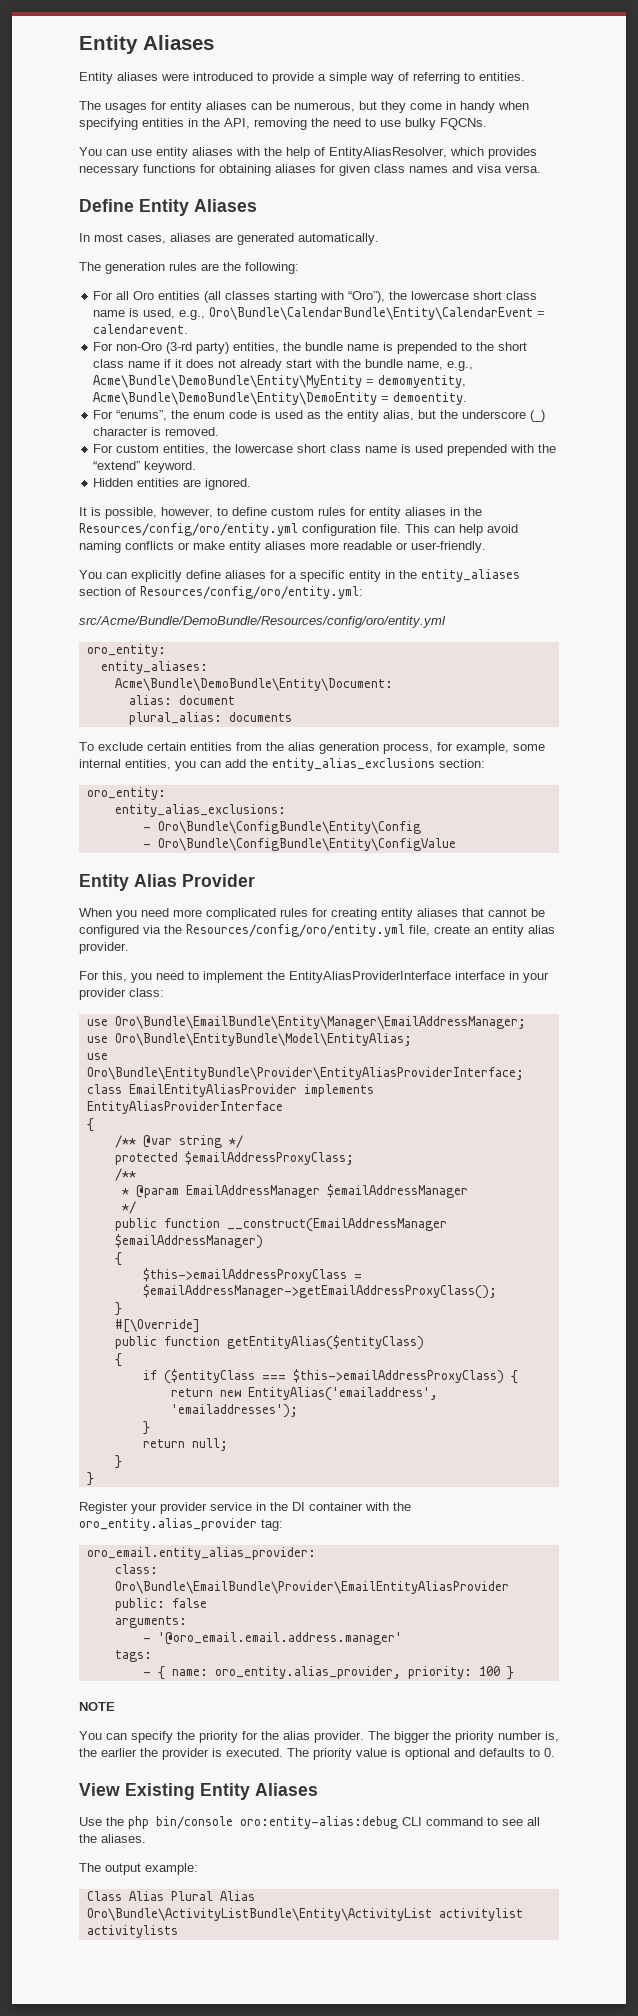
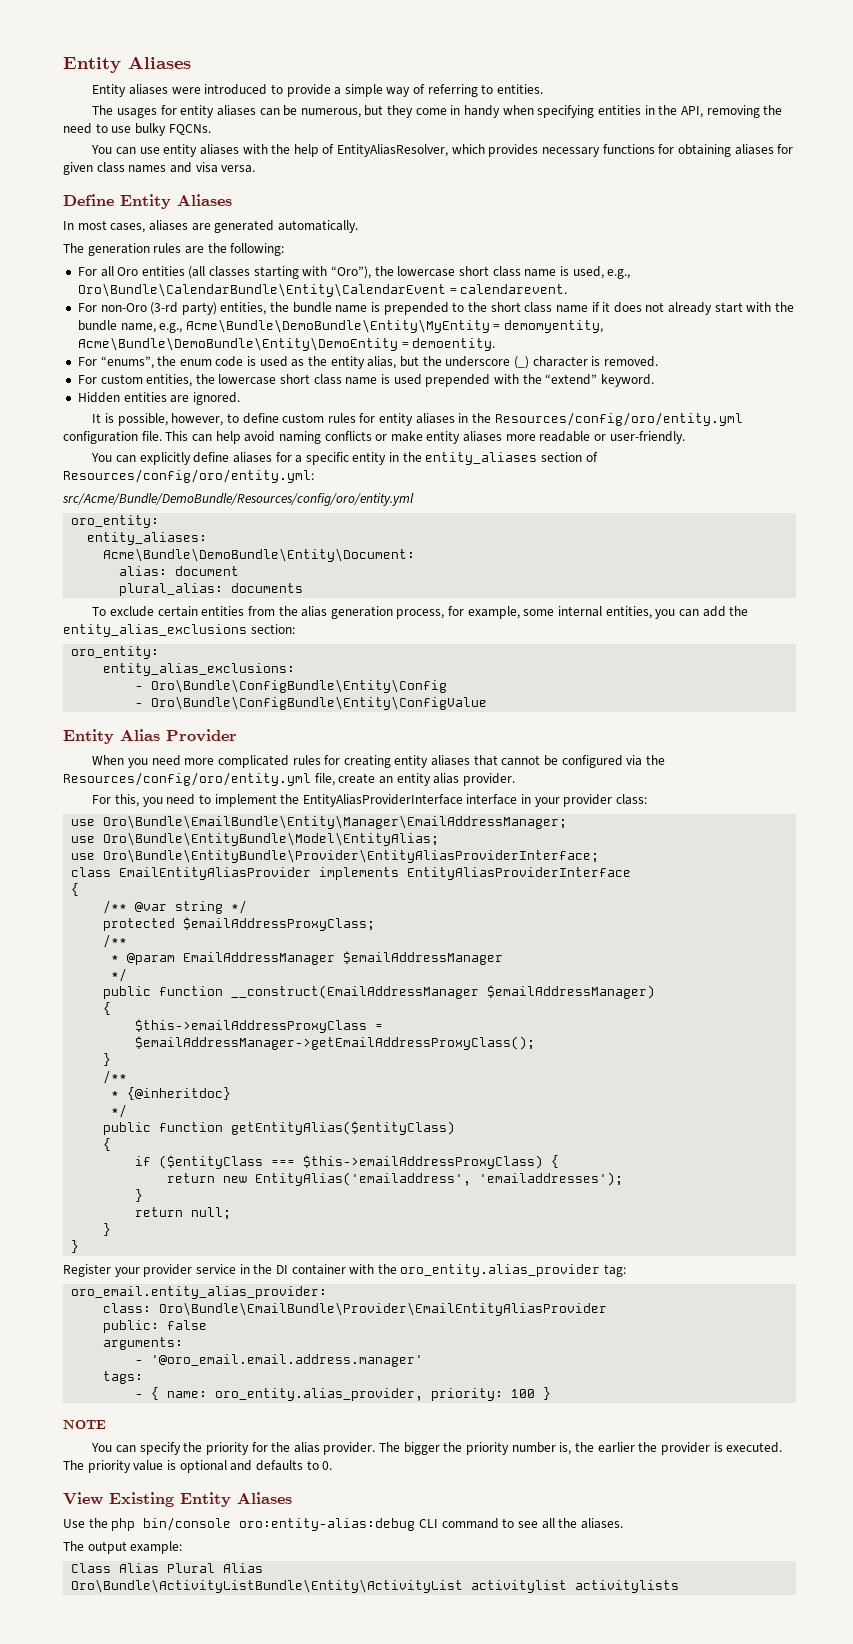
[114,1319,200,1333] #[\Override] -> [103,1070,128,1084] [111,1087,232,1100] [111,1104,128,1118] /** // * {@inheritdoc} // */

